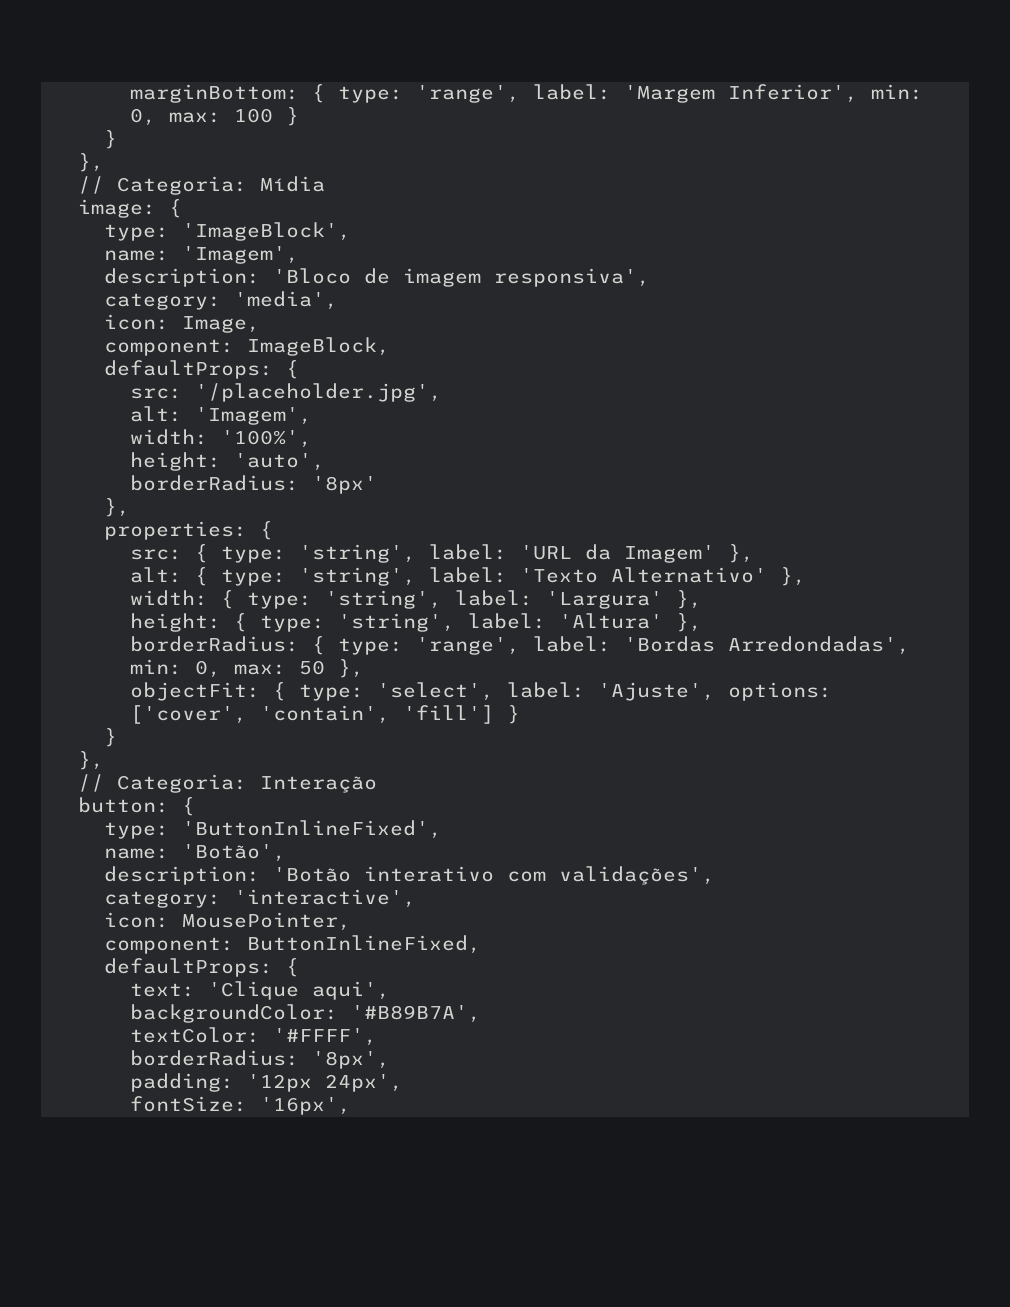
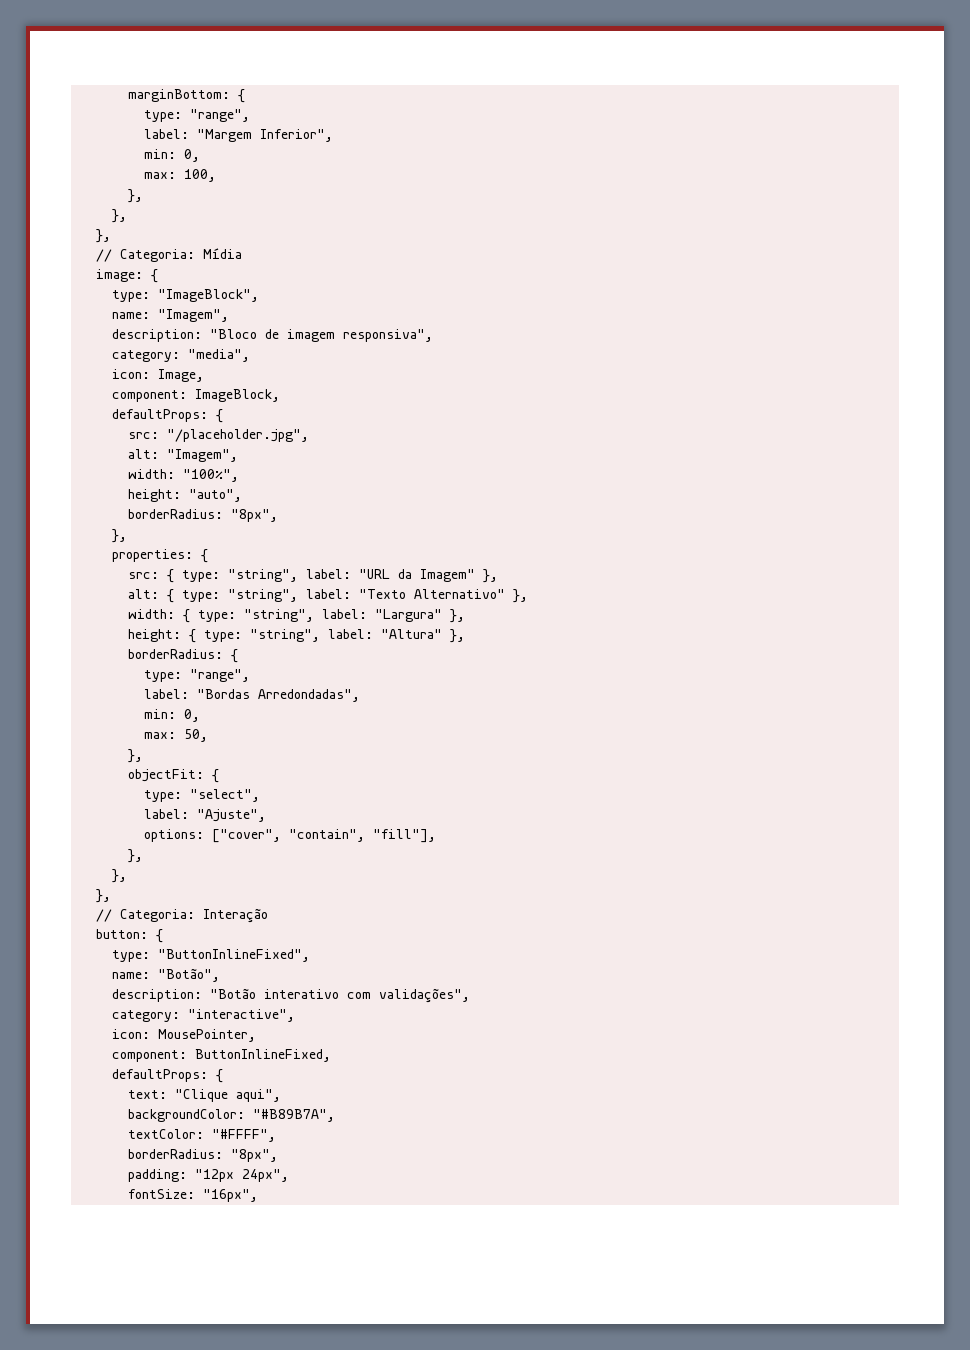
[338,84,924,103] [130,107,300,126] [104,130,118,149] type: 'range', label: 'Margem Inferior', min: 0, max: 100 } // } -> [144,109,251,122] [144,129,334,142] [144,149,201,162] [144,169,217,182] [128,189,144,203] [112,209,128,223] // type: "range", // label: "Margem Inferior", // min: 0, // max: 100, // }, // },
[182,222,352,241] [104,246,300,264] [104,268,352,287] 'ImageBlock', // name: 'Imagem', // description: 'Bloco -> [158,289,260,302] [112,309,230,322] [112,329,258,342] "ImageBlock", // name: "Imagem", // description: "Bloco
[494,268,651,287] [104,291,339,310] responsiva', // category: 'media', -> [343,329,434,342] [112,349,251,362] responsiva", // category: "media",
[195,383,443,402] [130,406,313,425] [130,429,313,448] [130,452,326,471] [130,475,378,494] '/placeholder.jpg', // alt: 'Imagem', // width: '100%', // height: 'auto', // borderRadius: '8px' -> [167,429,310,442] [128,449,239,462] [128,469,240,482] [128,489,243,502] [128,509,279,522] "/placeholder.jpg", // alt: "Imagem", // width: "100%", // height: "auto", // borderRadius: "8px",
[299,544,716,563] 'string', label: 'URL da Imagem' -> [228,569,476,582] "string", label: "URL da Imagem"
[299,567,768,586] 'string', label: 'Texto Alternativo' -> [228,589,506,602] "string", label: "Texto Alternativo"
[325,590,664,609] 'string', label: 'Largura' -> [244,609,443,622] "string", label: "Largura"
[338,613,664,632] 'string', label: 'Altura' -> [250,629,443,642] "string", label: "Altura"
[338,636,911,655] [130,659,326,678] type: 'range', label: 'Bordas Arredondadas', min: 0, max: 50 -> [144,669,251,682] [144,689,361,702] [144,709,201,722] [144,729,209,742] // type: "range", // label: "Bordas Arredondadas", // min: 0, // max: 50, //
[299,682,833,701] [130,705,521,724] [104,728,118,747] type: 'select', label: 'Ajuste', options: ['cover', 'contain', 'fill'] } // } -> [144,789,261,802] [144,809,267,822] [144,829,437,843] [128,849,144,863] [112,869,128,883] // type: "select", // label: "Ajuste", // options: ["cover", "contain", "fill"], // }, // },
[182,820,443,839] [104,844,287,862] [104,866,352,885] 'ButtonInlineFixed', // name: 'Botão', // description: 'Botão -> [158,949,311,962] [112,968,221,982] [112,988,257,1002] "ButtonInlineFixed", // name: "Botão", // description: "Botão
[559,866,716,885] [104,889,417,908] validações', // category: 'interactive', -> [379,988,471,1003] [112,1009,296,1022] validações", // category: "interactive",
[208,981,391,1000] 'Clique aqui', -> [175,1089,282,1102] "Clique aqui",
[351,1005,482,1023] '#B89B7A', -> [253,1109,336,1122] "#B89B7A",
[273,1028,378,1046] [130,1050,391,1069] '#FFFF', // borderRadius: '8px', -> [212,1129,277,1142] [128,1149,279,1162] "#FFFF", // borderRadius: "8px",
[247,1074,404,1092] '12px 24px', -> [195,1169,290,1182] "12px 24px",
[260,1097,352,1115] '16px', -> [203,1189,259,1202] "16px",

